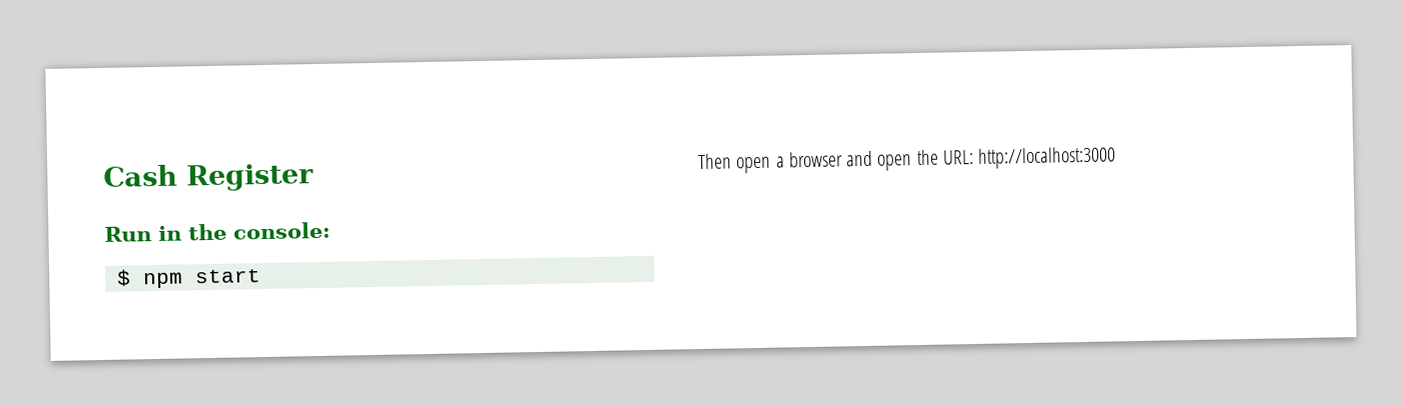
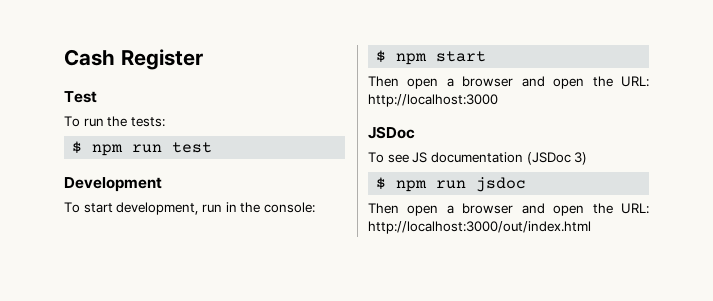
[104,226,152,242] Run -> [64,91,97,103] [64,116,165,127] [72,141,213,156] [64,177,162,192] [64,202,222,215] Test // To run the tests: // $ npm run test // Development // To start development, run
(1117, 157) none -> [368,126,415,139] [368,152,588,165] [376,177,527,192] [368,203,649,216] [368,221,591,234] // JSDoc // To see JS documentation (JSDoc 3) // $ npm run jsdoc // Then open a browser and open the URL: http://localhost:3000/out/index.html

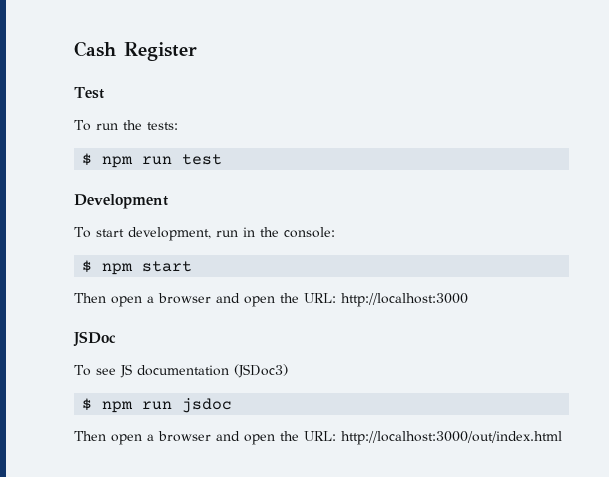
[526,152,588,165] (JSDoc 3) -> [233,364,288,378] (JSDoc3)

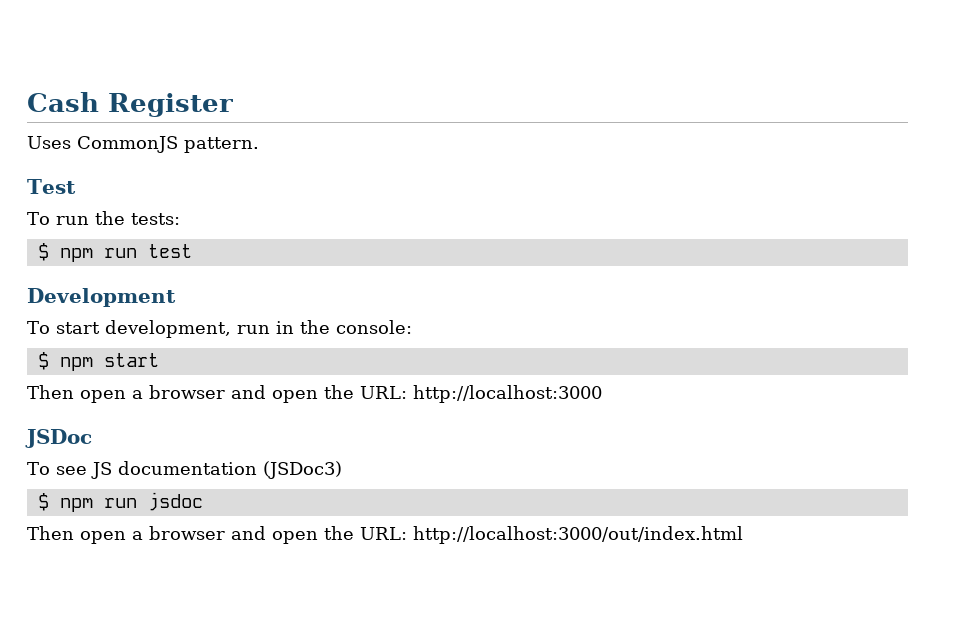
(197, 51) none -> [27,136,259,153] // Uses CommonJS pattern.

